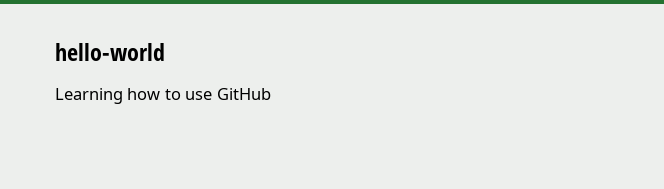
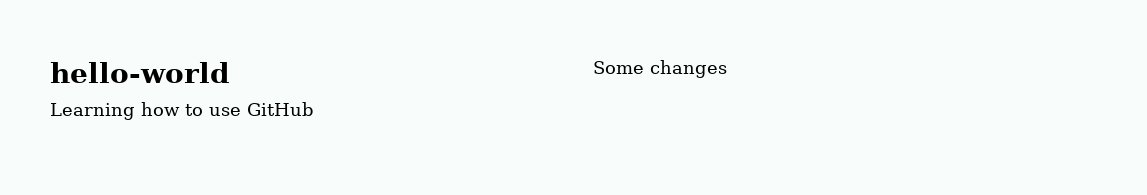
(271, 94) none -> [593,60,727,78] // Some changes

